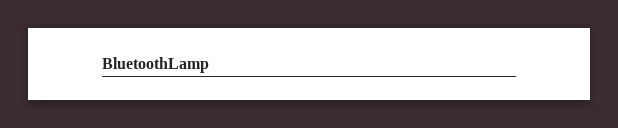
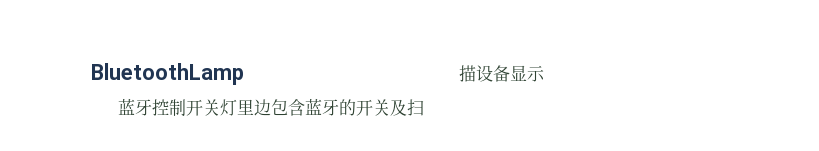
(209, 65) none -> [118,98,425,116] [459,65,545,82] // 蓝牙控制开关灯里边包含蓝牙的开关及扫描设备显示

